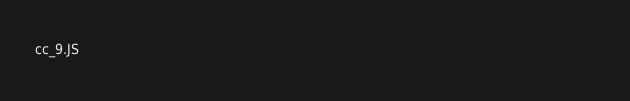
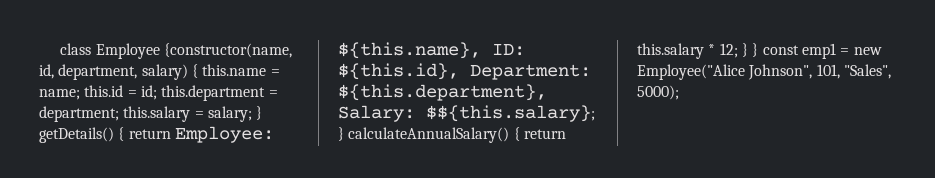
[35,43,79,58] cc_9.JS -> [60,43,292,59] [39,64,280,80] [39,85,278,101] [39,106,263,122] [39,126,274,143] [338,42,525,59] [338,63,591,80] [338,84,547,101] [338,105,595,122] [338,127,566,143] [637,43,882,59] [637,64,891,80] [637,85,679,100] class Employee {constructor(name, id, department, salary) { this.name = name; this.id = id; this.department = department; this.salary = salary; } getDetails() { return Employee: ${this.name}, ID: ${this.id}, Department: ${this.department}, Salary: $${this.salary}; } calculateAnnualSalary() { return this.salary * 12; } } const emp1 = new Employee("Alice Johnson", 101, "Sales", 5000);

